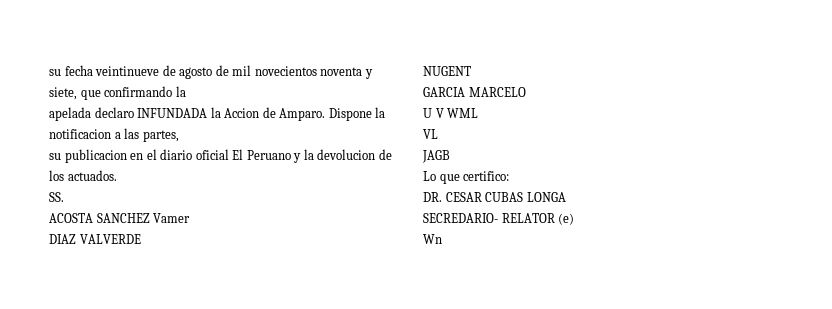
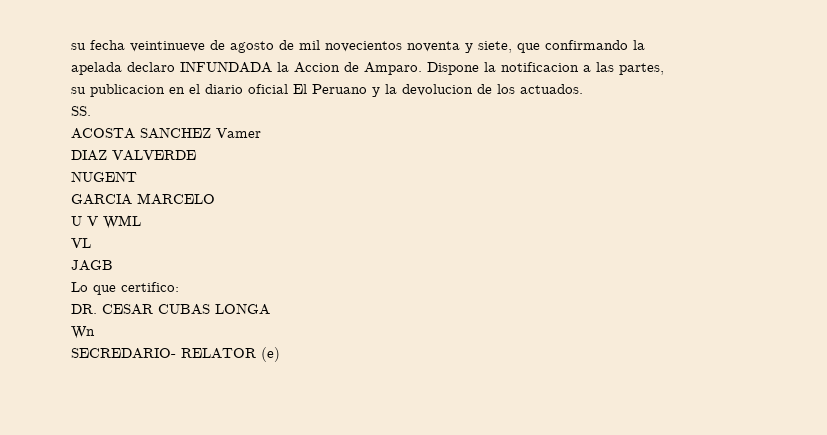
(566, 197) none -> [71,326,95,339] // Wn
[423,234,442,244] // Wn -> (280, 354) none

